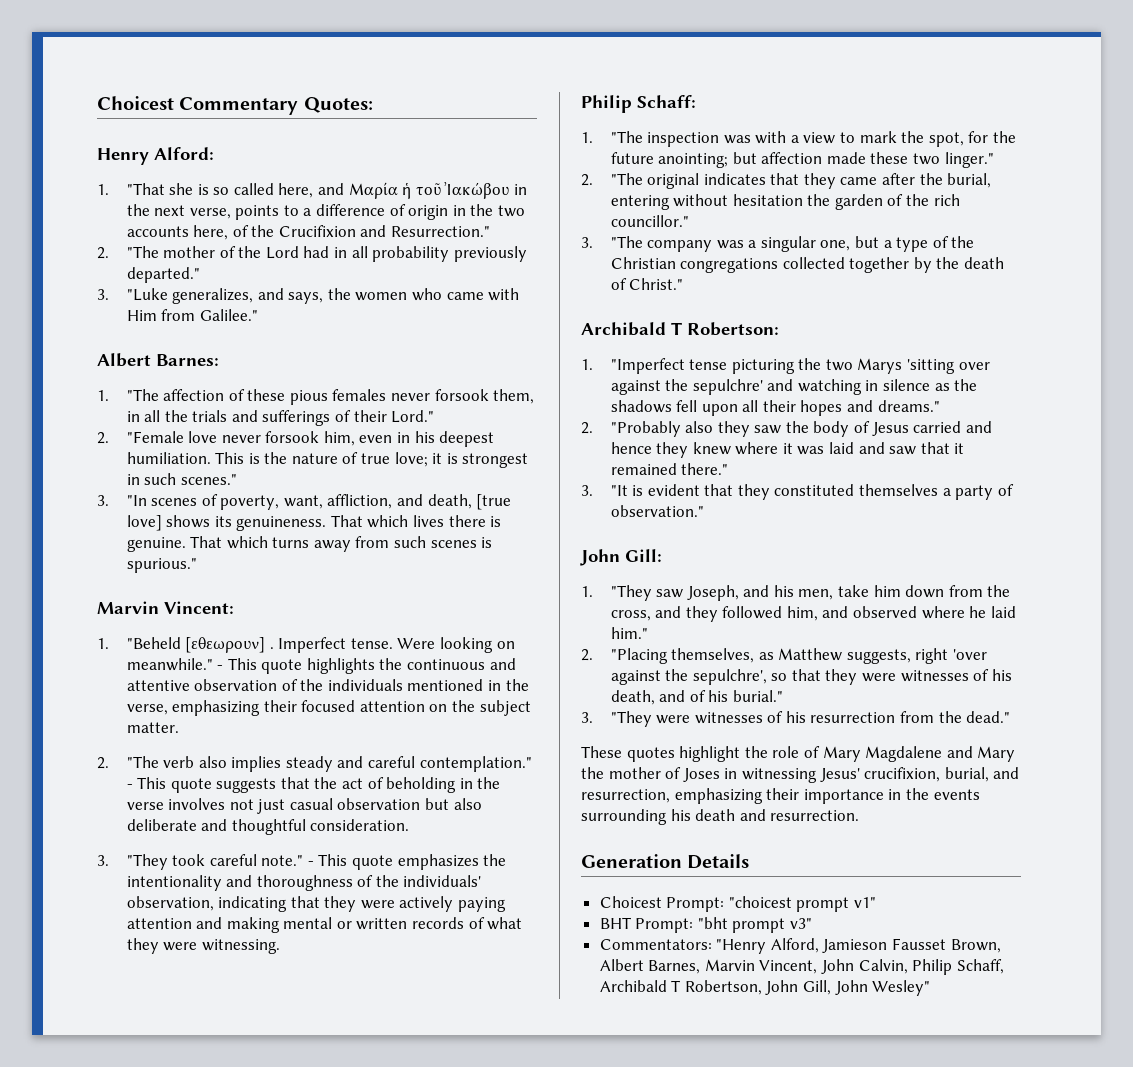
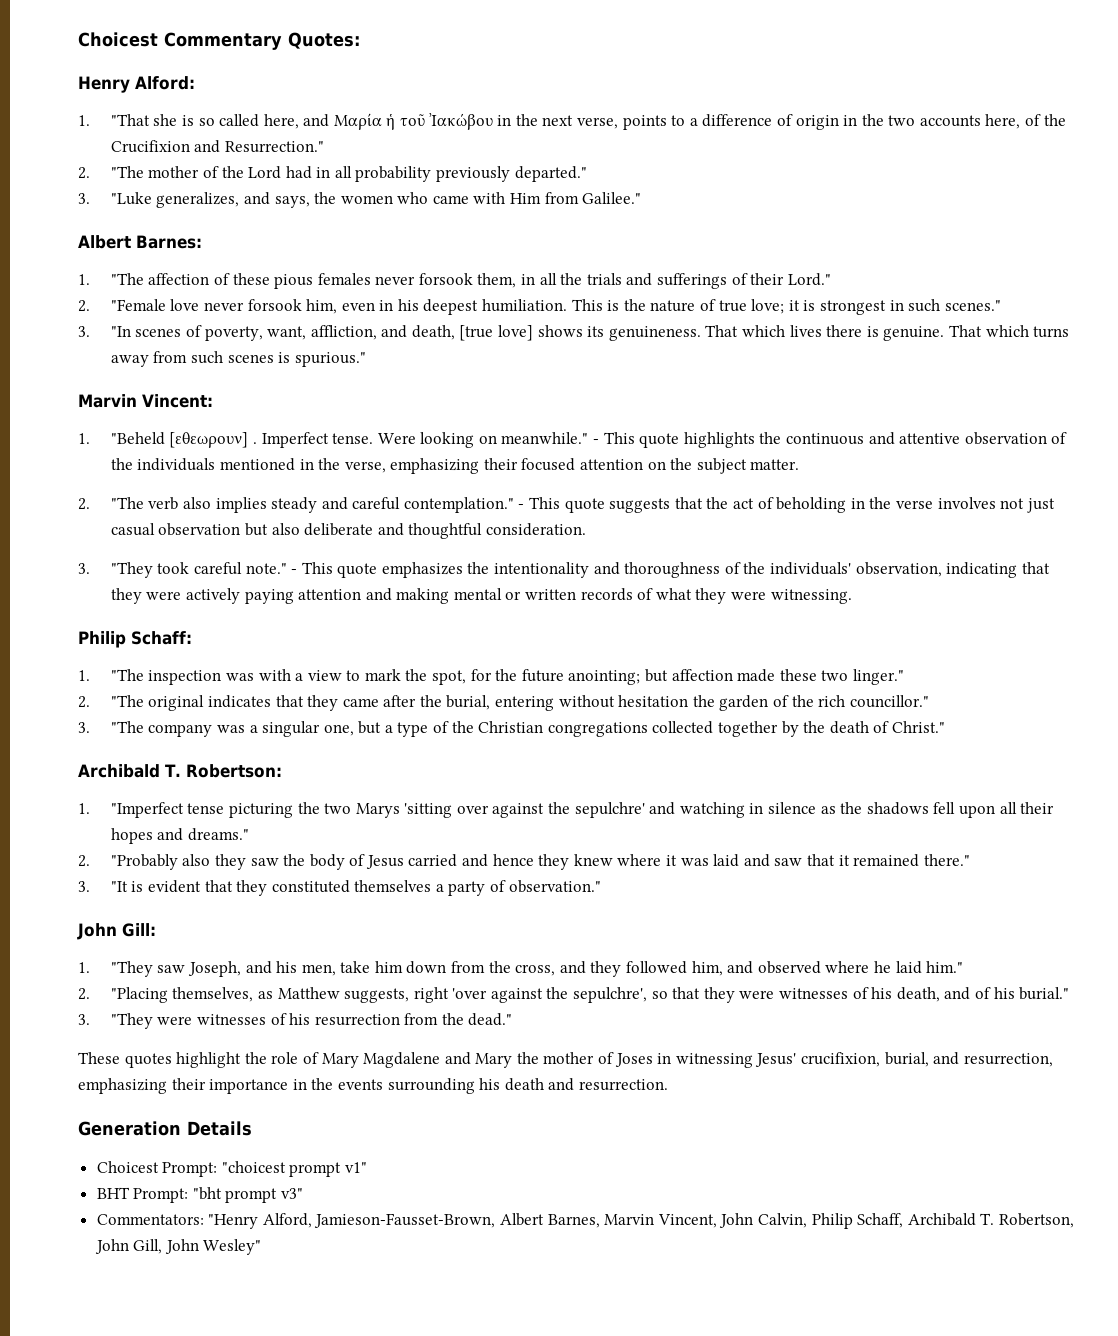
[671,322,682,335] T -> [165,764,181,777] T.
[822,938,1001,953] Jamieson Fausset Brown, -> [314,1213,496,1228] Jamieson-Fausset-Brown,
[671,980,681,992] T -> [980,1213,995,1225] T.

